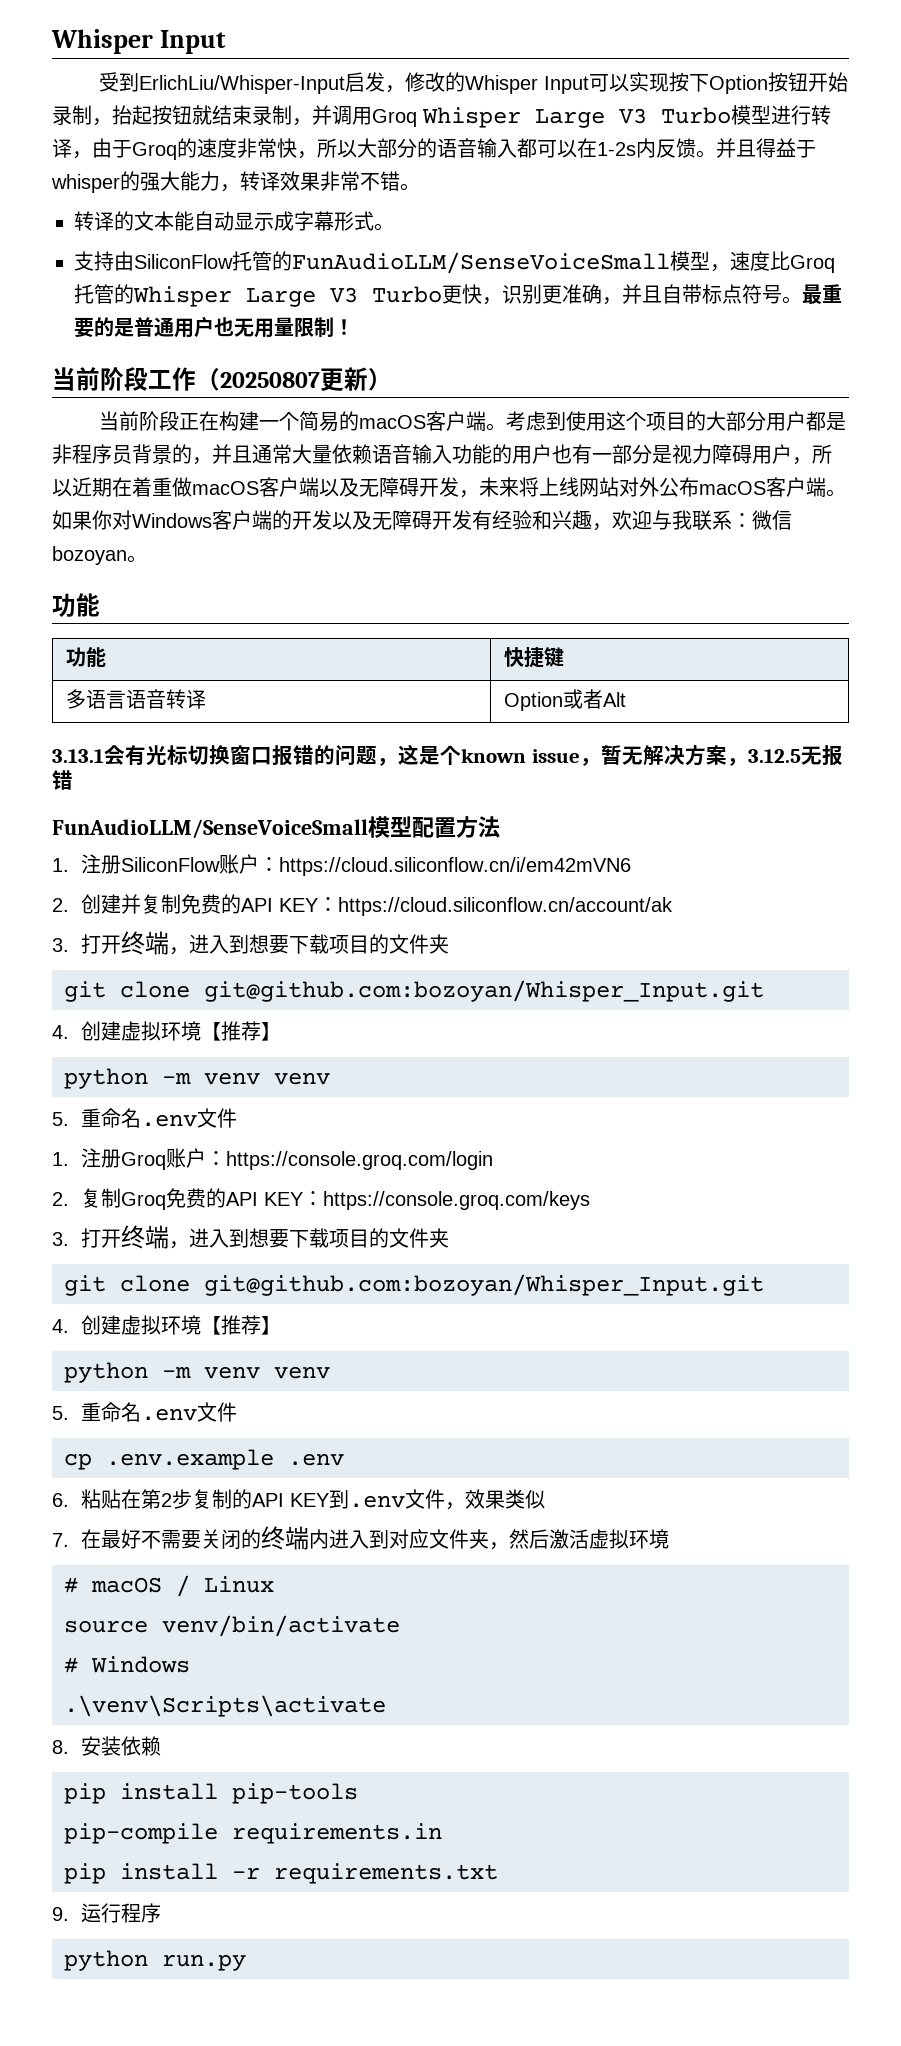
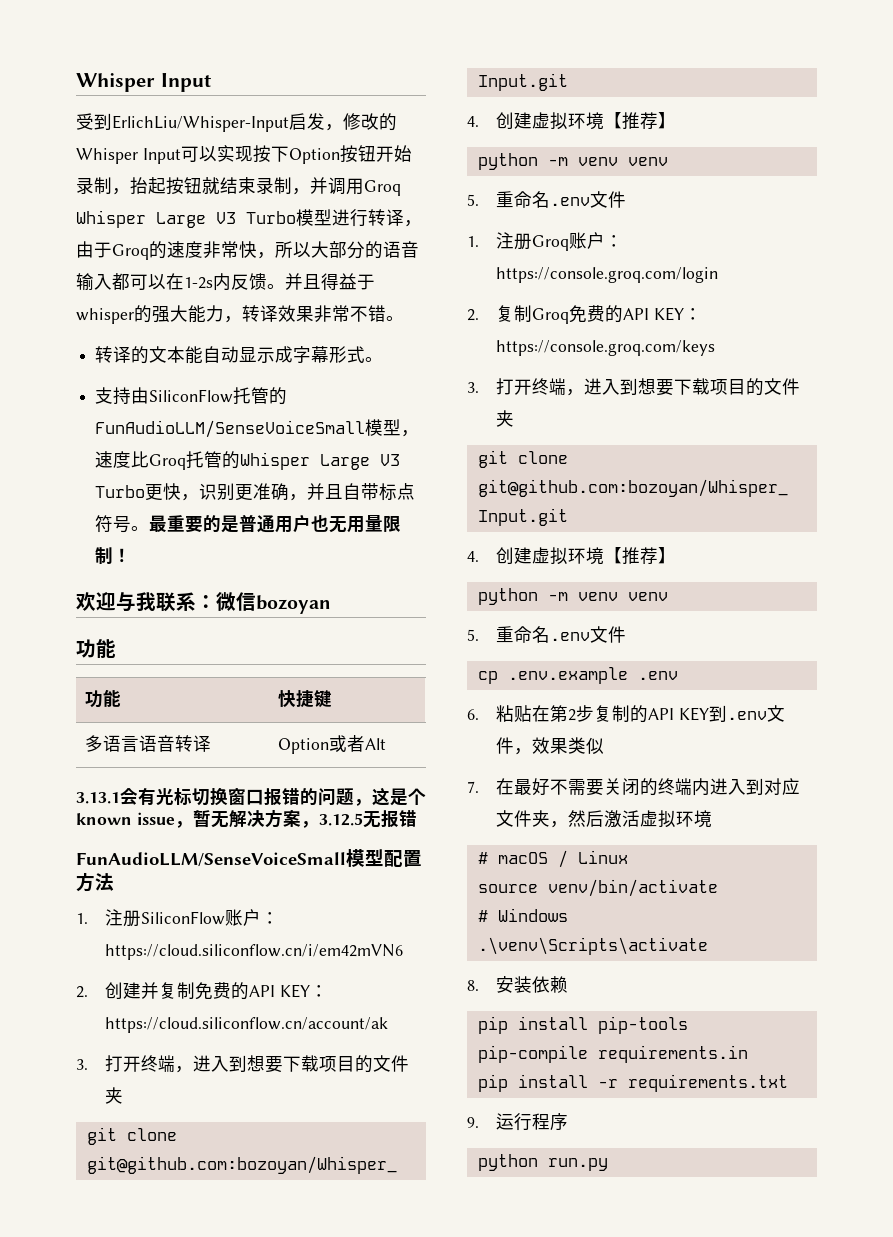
[52,367,392,391] [98,411,846,432] [52,444,832,465] [52,477,846,498] [52,510,612,531] 当前阶段工作（20250807更新） // 当前阶段正在构建一个简易的macOS客户端。考虑到使用这个项目的大部分用户都是非程序员背景的，并且通常大量依赖语音输入功能的用户也有一部分是视力障碍用户，所以近期在着重做macOS客户端以及无障碍开发，未来将上线网站对外公布macOS客户端。如果你对Windows客户端的开发以及无障碍开发有经验和兴趣， -> (132, 555) none
[127,555,147,563] 。 -> (331, 604) none

